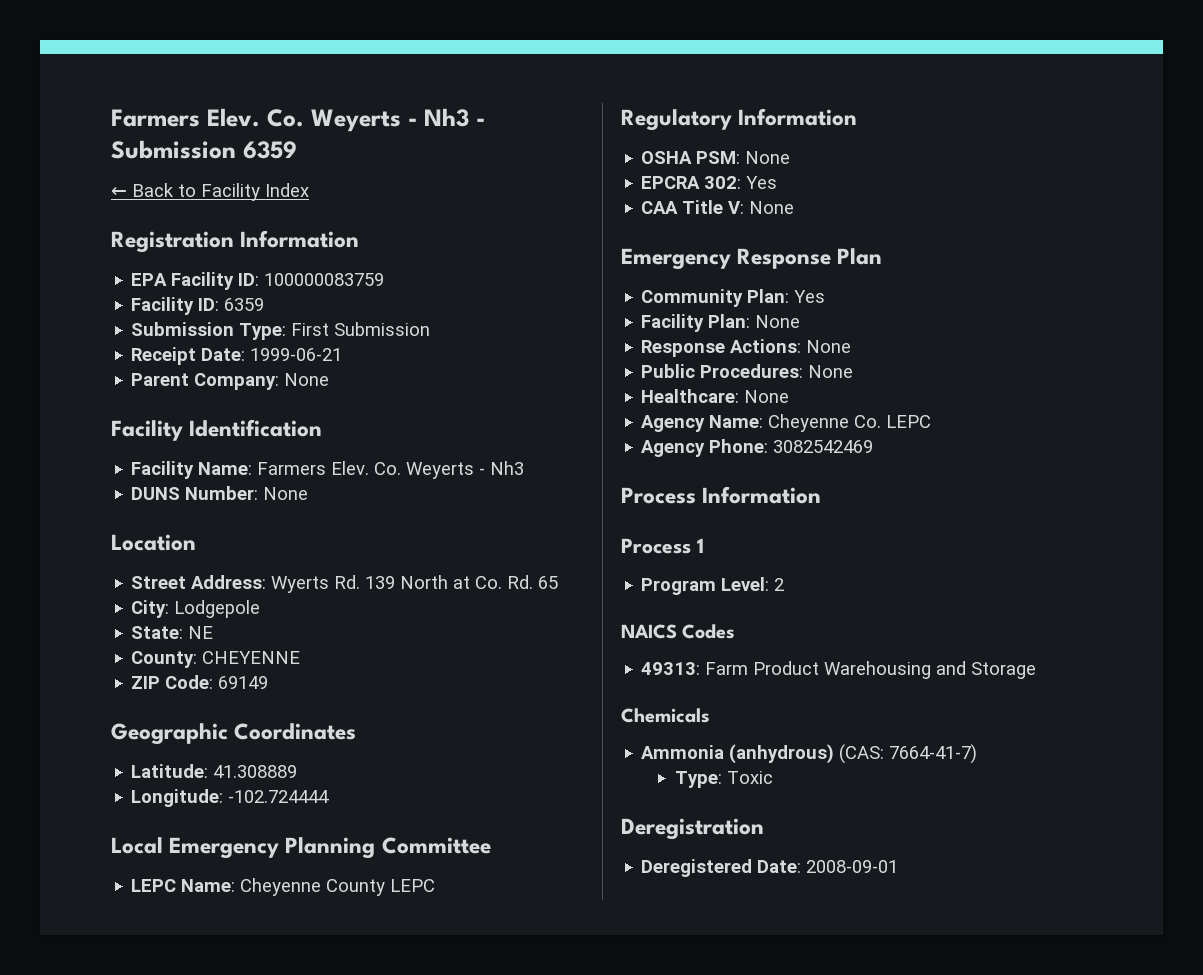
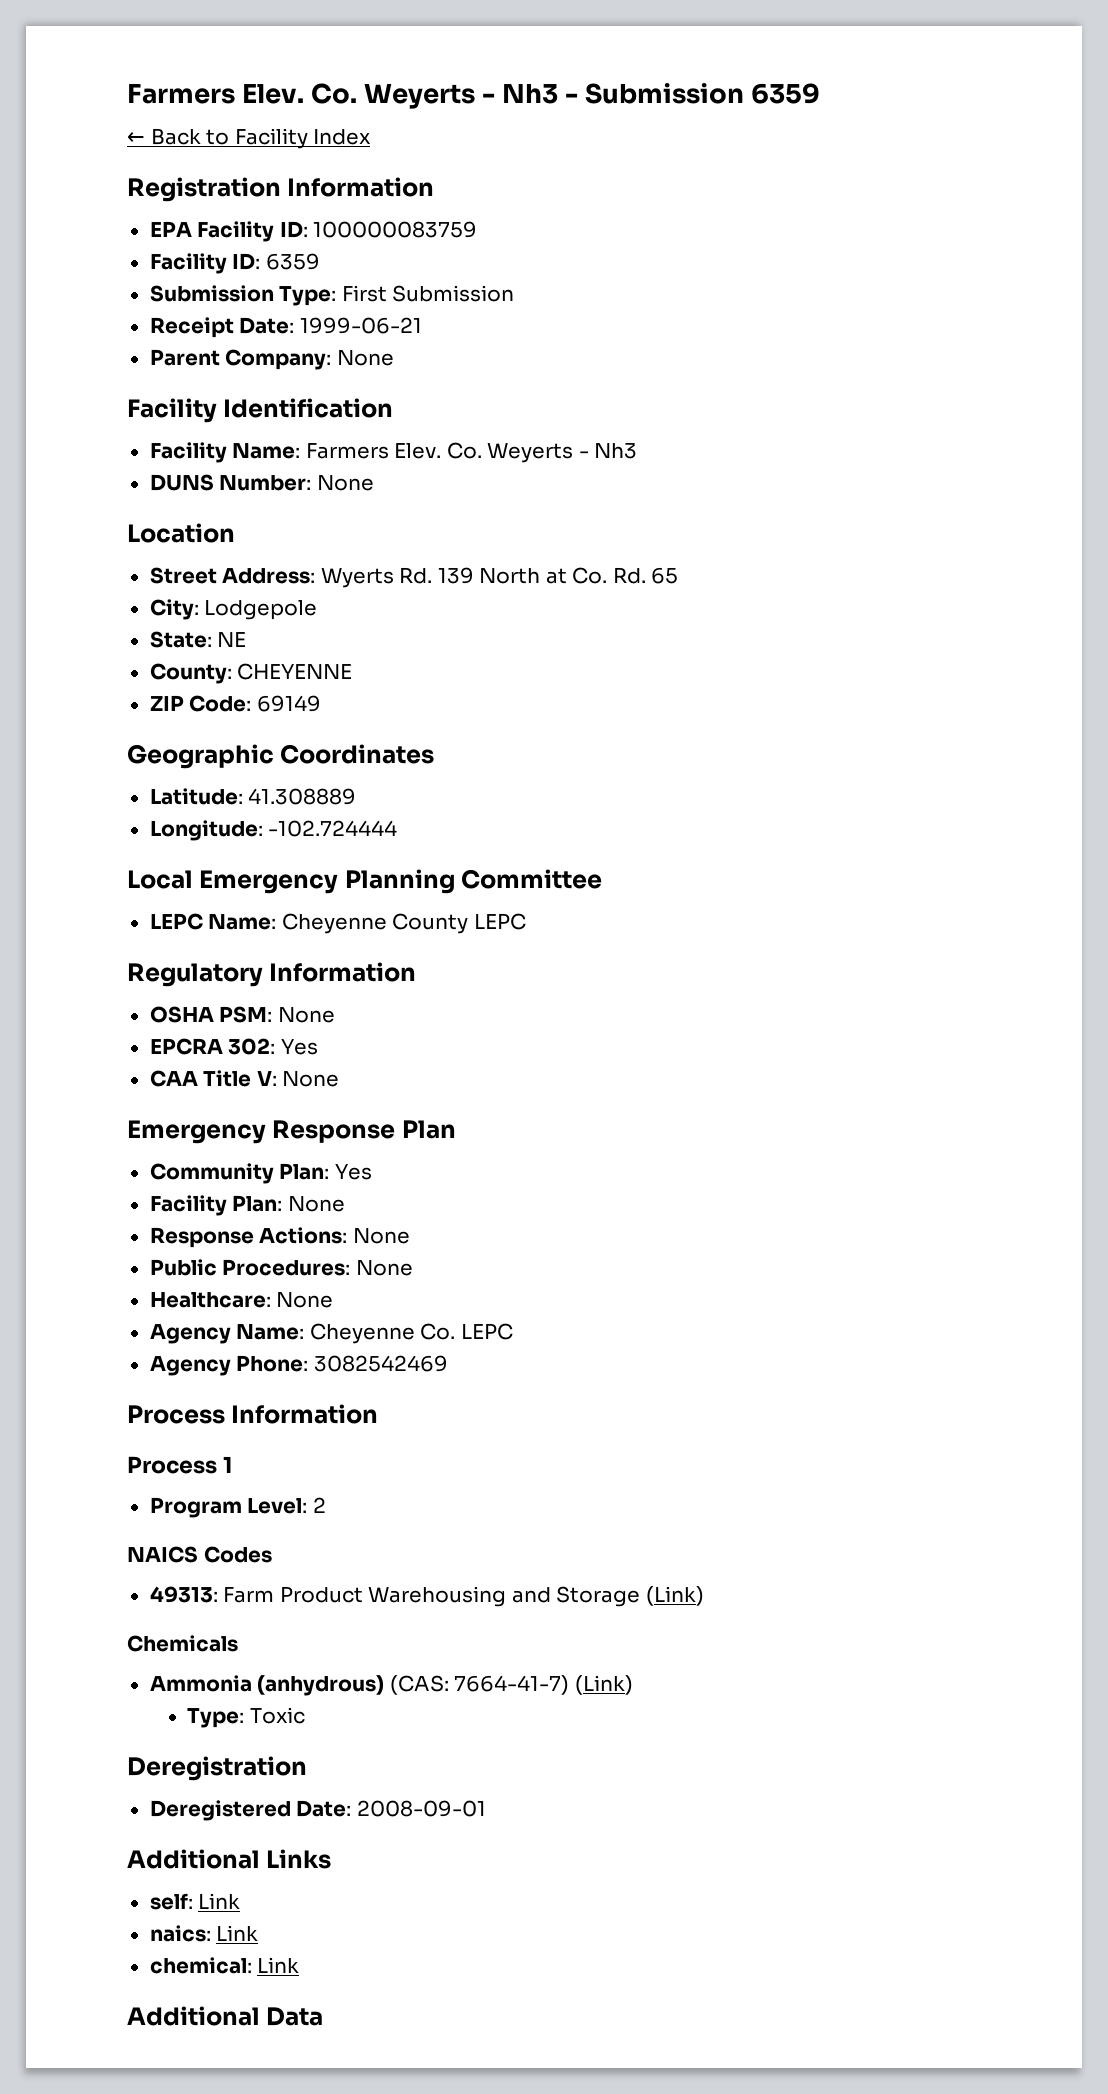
(1037, 670) none -> [645,1586,704,1606] (Link)
(978, 754) none -> [574,1675,633,1695] (Link)
(899, 866) none -> [127,1849,332,1869] [149,1893,241,1910] [149,1925,259,1942] [149,1957,300,1974] [127,2006,324,2026] // Additional Links // self: Link // naics: Link // chemical: Link // Additional Data

